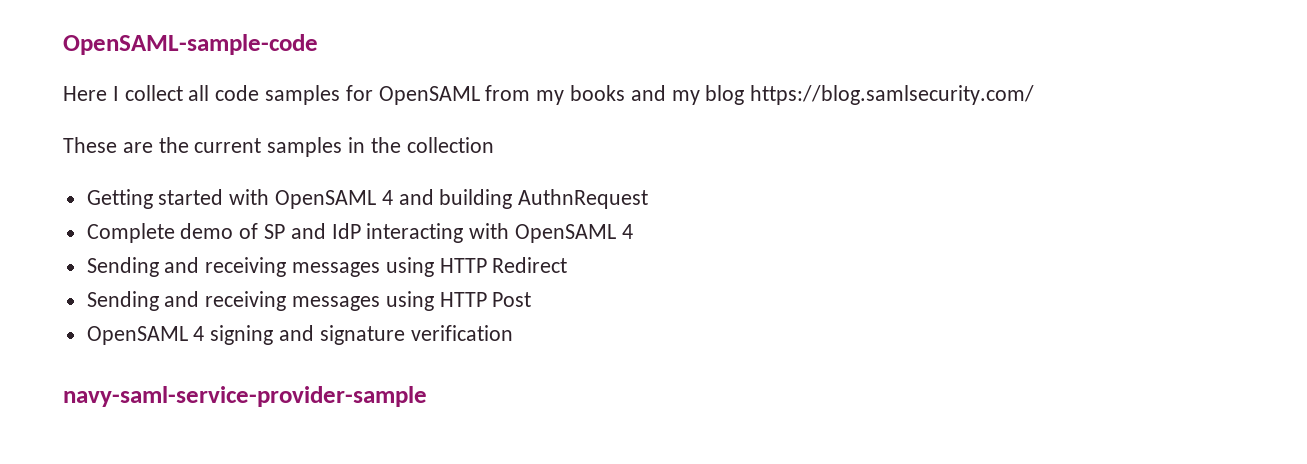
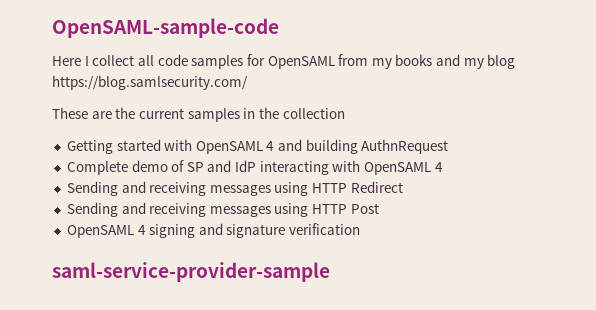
[63,386,427,407] navy-saml-service-provider-sample -> [52,262,330,282] saml-service-provider-sample

